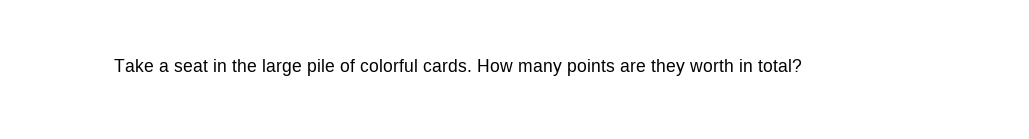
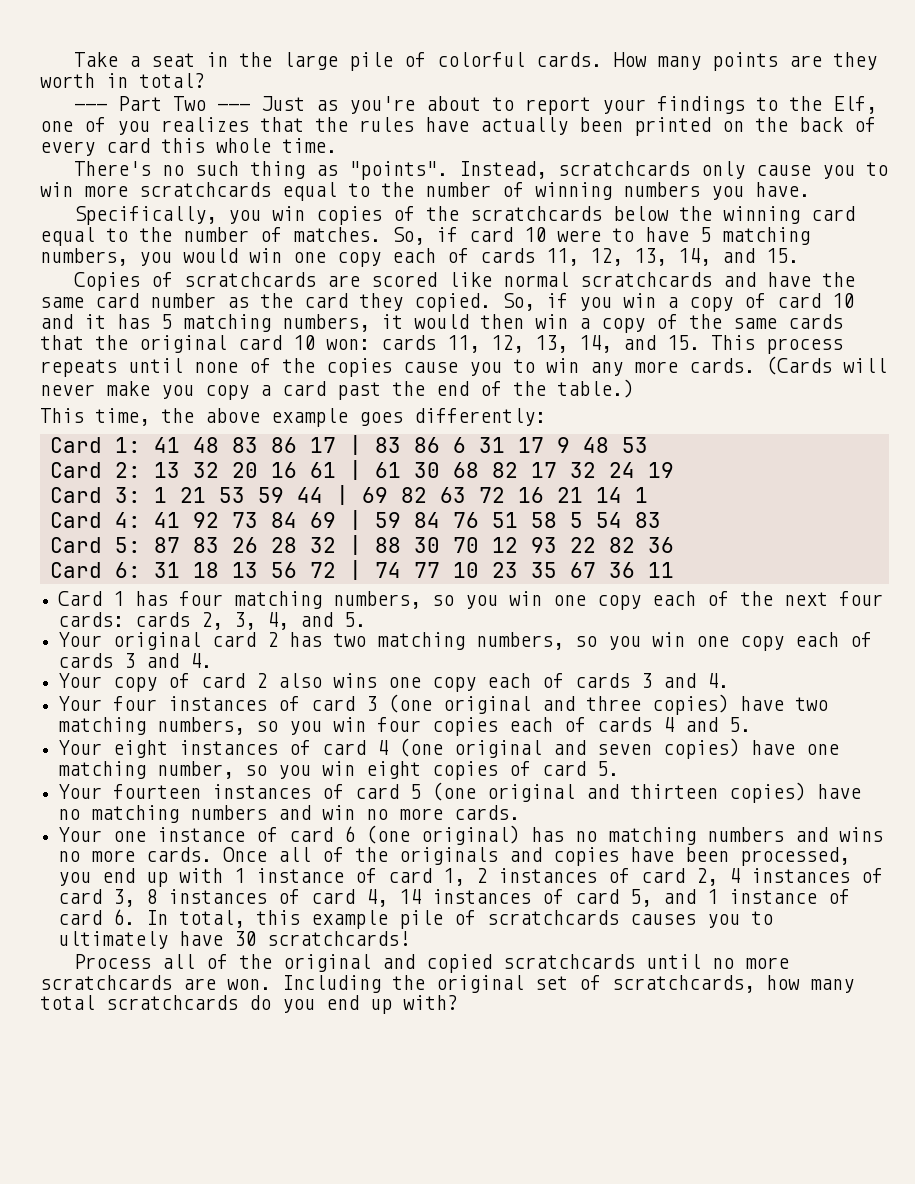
(802, 65) none -> [74,96,878,115] [40,117,876,136] [40,138,337,156] [74,161,889,180] [40,182,810,201] [74,206,856,225] [40,227,810,246] [40,248,799,267] [74,272,856,291] [40,293,854,312] [40,314,843,333] [40,335,843,354] [40,356,887,377] [40,379,634,400] [40,408,546,427] [49,435,648,455] [49,460,674,480] [49,485,648,505] [49,510,661,530] [49,535,674,555] [49,560,674,580] [58,591,884,610] [58,612,367,630] [58,632,873,651] [58,653,213,668] [58,673,730,692] [58,694,829,715] [58,717,752,736] [58,738,840,759] [58,761,620,780] [58,782,862,803] [58,805,521,823] [58,825,884,845] [58,847,851,866] [58,868,884,887] [58,889,851,907] [58,909,774,929] [58,931,411,949] [74,954,790,973] [40,975,854,993] [40,995,458,1014] // --- Part Two --- Just as you're about to report your findings to the Elf, one of you realizes that the rules have actually been printed on the back of every card this whole time. // There's no such thing as "points". Instead, scratchcards only cause you to win more scratchcards equal to the number of winning numbers you have. // Specifically, you win copies of the scratchcards below the winning card equal to the number of matches. So, if card 10 were to have 5 matching numbers, you would win one copy each of cards 11, 12, 13, 14, and 15. // Copies of scratchcards are scored like normal scratchcards and have the same card number as the card they copied. So, if you win a copy of card 10 and it has 5 matching numbers, it would then win a copy of the same cards that the original card 10 won: cards 11, 12, 13, 14, and 15. This process repeats until none of the copies cause you to win any more cards. (Cards will never make you copy a card past the end of the table.) // This time, the above example goes differently: // Card 1: 41 48 83 86 17 | 83 86 6 31 17 9 48 53 // Card 2: 13 32 20 16 61 | 61 30 68 82 17 32 24 19 // Card 3: 1 21 53 59 44 | 69 82 63 72 16 21 14 1 // Card 4: 41 92 73 84 69 | 59 84 76 51 58 5 54 83 // Card 5: 87 83 26 28 32 | 88 30 70 12 93 22 82 36 // Card 6: 31 18 13 56 72 | 74 77 10 23 35 67 36 11 // Card 1 has four matching numbers, so you win one copy each of the next four cards: cards 2, 3, 4, and 5. // Your original card 2 has two matching numbers, so you win one copy each of cards 3 and 4. // Your copy of card 2 also wins one copy each of cards 3 and 4. // Your four instances of card 3 (one original and three copies) have two matching numbers, so you win four copies each of cards 4 and 5. // Your eight instances of card 4 (one original and seven copies) have one matching number, so you win eight copies of card 5. // Your fourteen instances of card 5 (one original and thirteen copies) have no matching numbers and win no more cards. // Your one instance of card 6 (one original) has no matching numbers and wins no more cards. Once all of the originals and copies have been processed, you end up with 1 instance of card 1, 2 instances of card 2, 4 instances of card 3, 8 instances of card 4, 14 instances of card 5, and 1 instance of card 6. In total, this example pile of scratchcards causes you to ultimately have 30 scratchcards! // Process all of the original and copied scratchcards until no more scratchcards are won. Including the original set of scratchcards, how many total scratchcards do you end up with?

